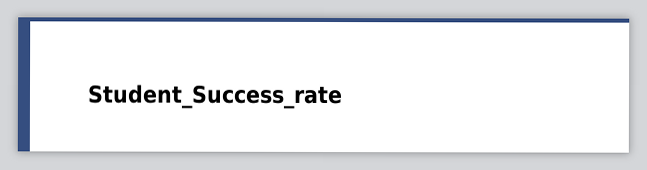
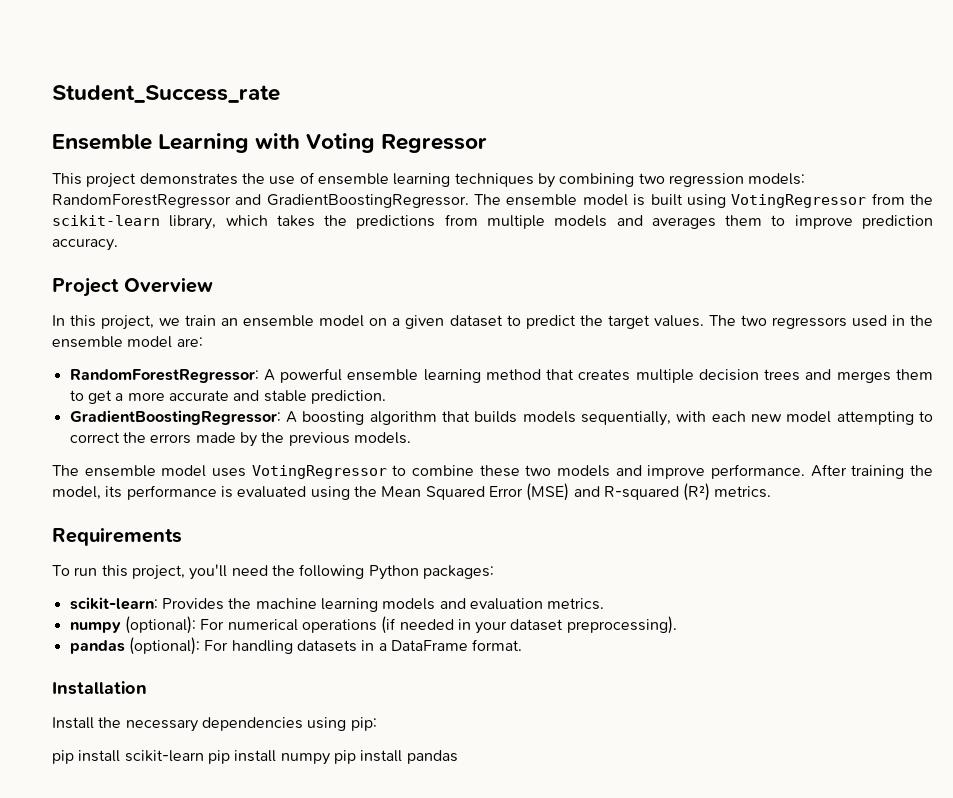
(342, 97) none -> [52,133,488,153] [52,172,806,188] [52,193,934,208] [52,214,934,230] [52,238,118,251] [52,277,213,297] [52,315,933,330] [52,336,203,348] [69,368,933,383] [69,390,386,404] [69,410,933,426] [69,432,411,447] [52,464,933,479] [52,483,772,501] [52,527,182,546] [52,564,494,580] [69,597,605,612] [69,616,677,634] [69,637,523,655] [52,681,147,695] [52,717,377,732] [52,750,458,765] // Ensemble Learning with Voting Regressor // This project demonstrates the use of ensemble learning techniques by combining two regression models: RandomForestRegressor and GradientBoostingRegressor. The ensemble model is built using VotingRegressor from the scikit-learn library, which takes the predictions from multiple models and averages them to improve prediction accuracy. // Project Overview // In this project, we train an ensemble model on a given dataset to predict the target values. The two regressors used in the ensemble model are: // RandomForestRegressor: A powerful ensemble learning method that creates multiple decision trees and merges them to get a more accurate and stable prediction. // GradientBoostingRegressor: A boosting algorithm that builds models sequentially, with each new model attempting to correct the errors made by the previous models. // The ensemble model uses VotingRegressor to combine these two models and improve performance. After training the model, its performance is evaluated using the Mean Squared Error (MSE) and R-squared (R²) metrics. // Requirements // To run this project, you'll need the following Python packages: // scikit-learn: Provides the machine learning models and evaluation metrics. // numpy (optional): For numerical operations (if needed in your dataset preprocessing). // pandas (optional): For handling datasets in a DataFrame format. // Installation // Install the necessary dependencies using pip: // pip install scikit-learn pip install numpy pip install pandas

